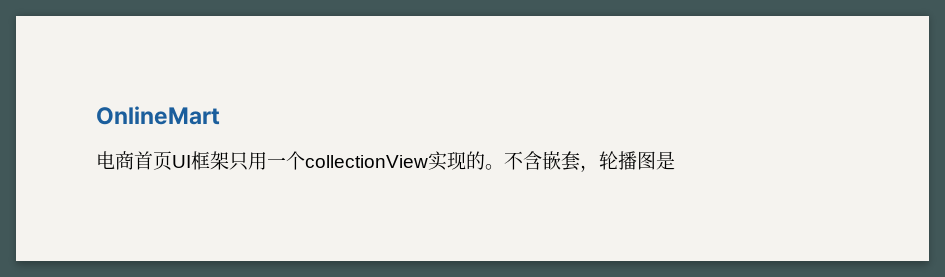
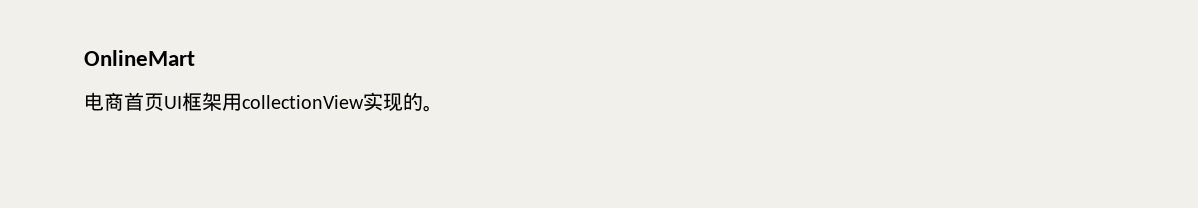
[229,151,305,171] 只用一个 -> [222,93,242,111] 用
[504,151,675,172] 不含嵌套，轮播图是 -> (443, 108) none

